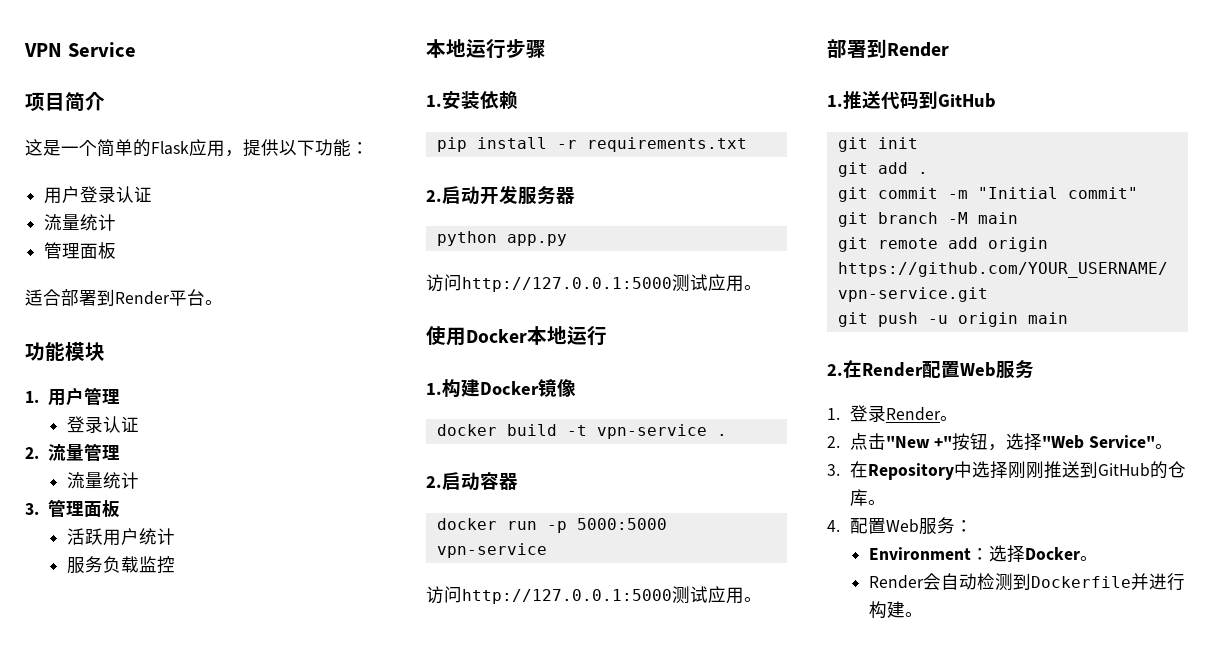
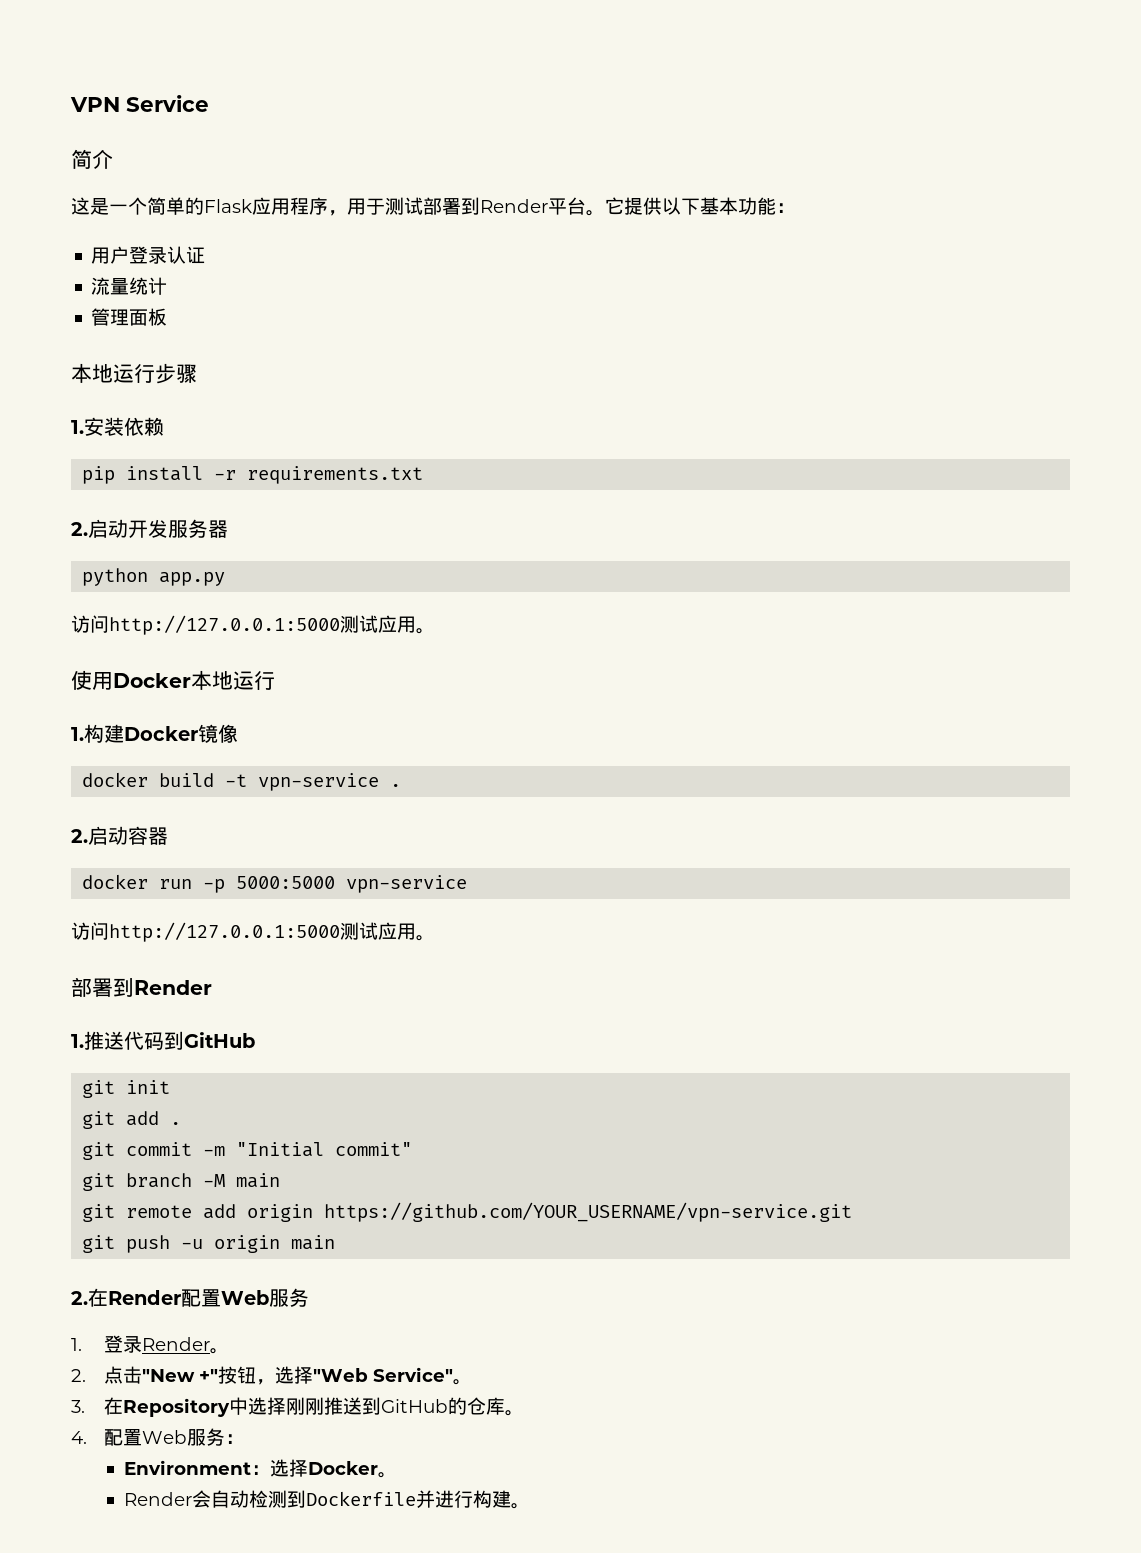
[25,92,65,111] 项目 -> (209, 103) none
[225,150,243,157] ， -> [290,197,624,216] 程序，用于测试部署到Render平台。它
(315, 148) none -> [700,197,738,215] 基本
[25,289,223,306] [25,341,105,361] [25,387,120,406] [66,416,139,433] [25,443,120,462] [66,472,139,489] [25,499,120,518] [66,528,175,546] [66,556,175,574] // 适合部署到Render平台。 // 功能模块 // 1.用户管理 // 登录认证 // 2.流量管理 // 流量统计 // 3.管理面板 // 活跃用户统计 // 服务负载监控 -> (168, 317) none

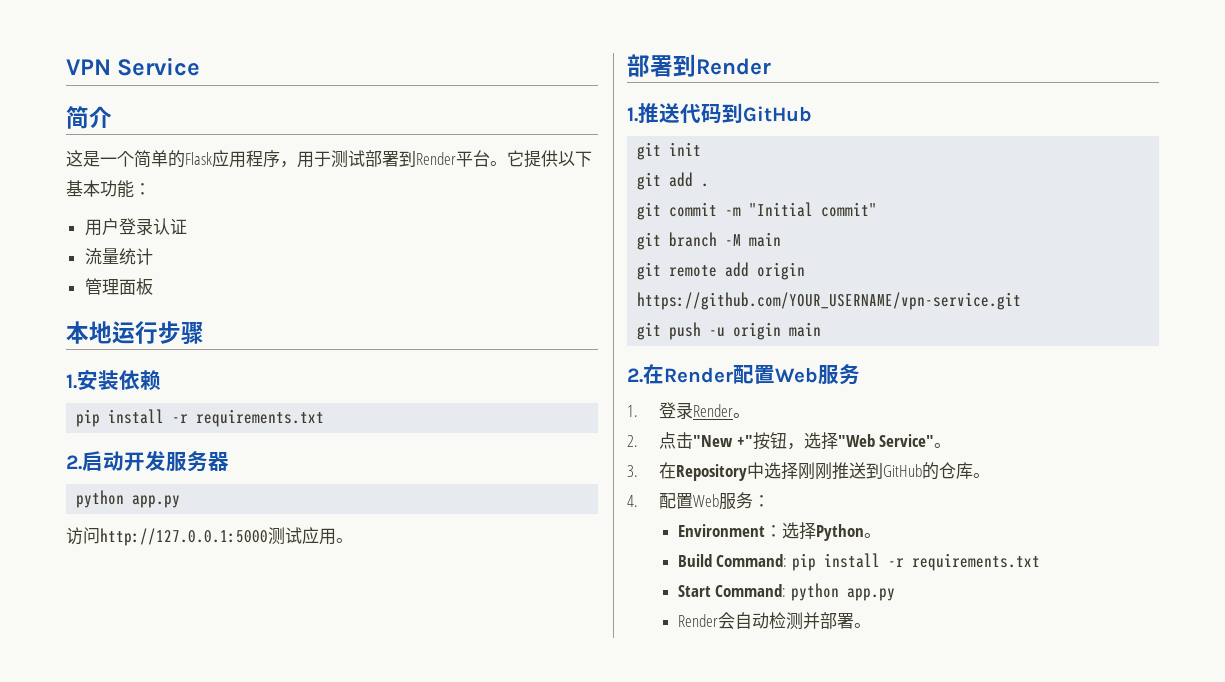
[71,670,275,690] [71,724,238,743] [82,772,402,791] [71,826,168,845] [82,874,468,893] [71,922,435,942] // 使用Docker本地运行 // 1.构建Docker镜像 // docker build -t vpn-service . // 2.启动容器 // docker run -p 5000:5000 vpn-service // 访问http://127.0.0.1:5000测试应用。 -> (353, 540) none
[307,1461,397,1478] Docker。 -> [815,524,881,541] [677,553,1041,571] [677,583,896,601] Python。 // Build Command: pip install -r requirements.txt // Start Command: python app.py
[286,1490,511,1508] 到Dockerfile并进行构建 -> [802,612,854,629] 并部署

